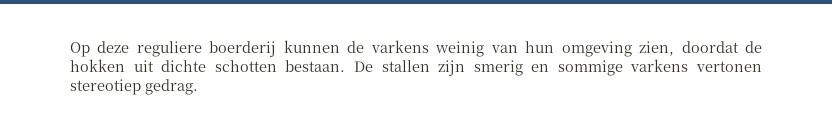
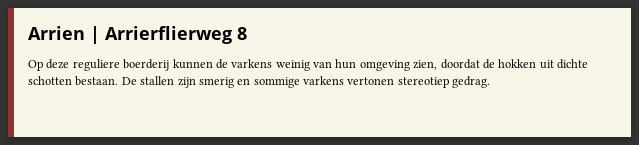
(70, 49) none -> [28,26,247,44] Arrien | Arrierflierweg 8 //

